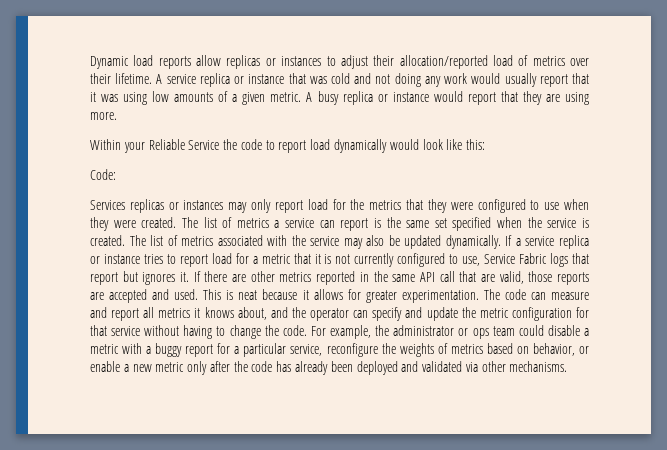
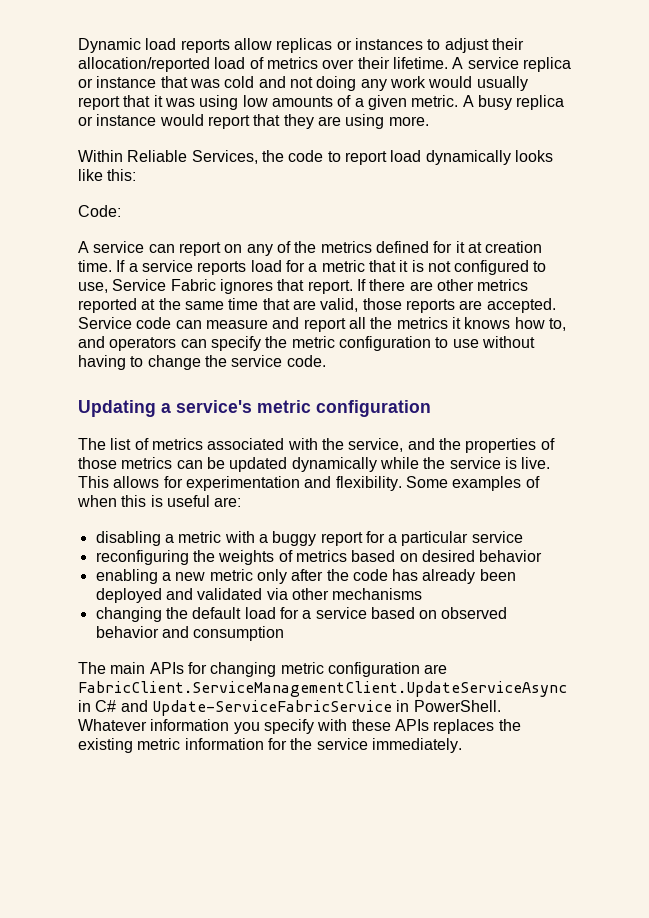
[123,139,220,153] your Reliable Service -> [127,150,258,164] Reliable Services,
[389,139,443,150] would look -> [514,150,553,162] looks
[90,199,589,213] [90,217,590,231] [90,235,589,249] [90,254,208,267] Services replicas or instances may only report load for the metrics that they were configured to use when they were created. The list of metrics a service can report is the same set specified when the service is created. The list of metrics associated with the service may also be updated dynamically. If a service replica or instance tries to report -> [78,241,543,256] [78,260,247,275] A service can report on any of the metrics defined for it at creation time. If a service reports
[354,253,395,267] currently -> (451, 266) none
[550,253,589,267] [90,271,190,285] logs that report but ignores it. -> [219,279,353,294] ignores that report.
[359,271,455,282] in the same API call -> [141,298,259,310] at the same time
[109,289,500,303] accepted and used. This is neat because it allows for greater experimentation. The -> [486,298,556,313] [78,317,132,329] accepted. Service
(155, 312) none -> [370,317,393,329] the
[237,307,590,321] [90,325,141,336] about, and the operator can specify and update the metric configuration for that service -> [514,317,566,331] [78,336,479,351] how to, and operators can specify the metric configuration to use
(279, 330) none -> [231,355,283,367] service
[310,325,580,339] For example, the administrator or ops team could disable -> [78,400,431,417] [78,438,555,453] [78,457,551,472] [78,476,540,491] [77,495,242,507] [95,531,161,546] // Updating a service's metric configuration // The list of metrics associated with the service, and the properties of those metrics can be updated dynamically while the service is live. This allows for experimentation and flexibility. Some examples of when this is useful are: // disabling
[290,343,378,357] service, reconfigure -> [471,531,523,543] [95,550,189,565] service // reconfiguring
[532,343,589,356] [90,361,120,372] behavior, or enable -> [421,550,543,562] [95,569,158,584] desired behavior // enabling
[509,361,568,372] mechanisms. -> [332,588,423,600] [95,607,508,622] [95,626,285,641] [78,662,448,677] [78,681,567,697] [78,700,501,716] [78,719,521,734] [78,738,462,753] mechanisms // changing the default load for a service based on observed behavior and consumption // The main APIs for changing metric configuration are FabricClient.ServiceManagementClient.UpdateServiceAsync in C# and Update-ServiceFabricService in PowerShell. Whatever information you specify with these APIs replaces the existing metric information for the service immediately.

